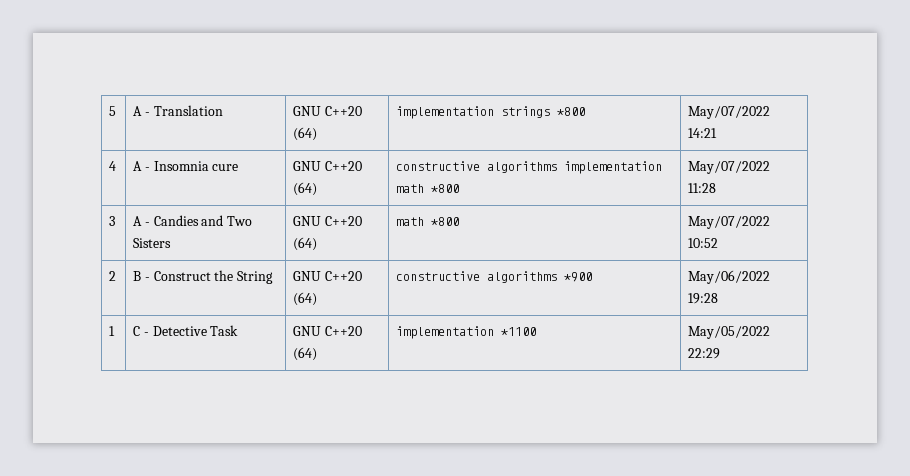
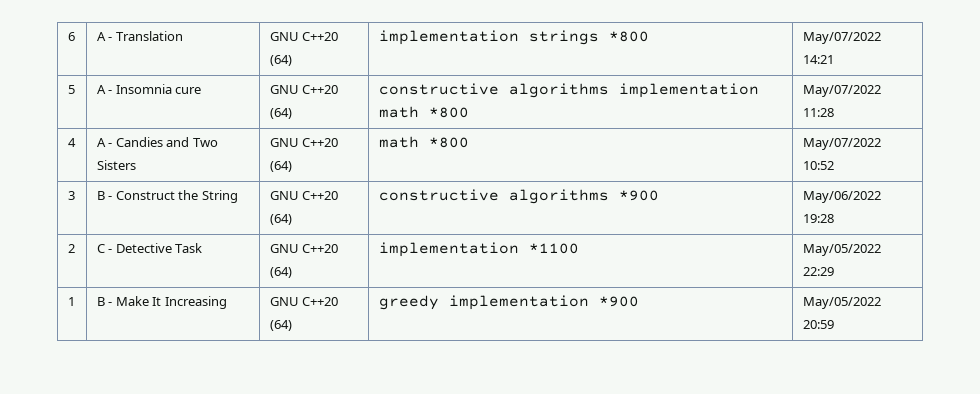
[109,106,117,116] 5 -> [67,32,75,41] 6
[109,161,117,171] 4 -> [67,85,75,94] 5
[109,216,116,226] 3 -> [67,138,76,147] 4
[109,271,117,281] 2 -> [67,191,75,200] 3
[109,326,116,336] 1 -> [67,244,75,253] 2
(721, 353) none -> [67,297,75,306] [96,296,227,309] [269,297,339,306] [269,320,292,331] [378,295,639,310] [802,297,881,309] [802,320,834,329] // 1 | B - Make It Increasing | GNU C++20 (64) | greedy implementation *900 | May/05/2022 20:59

